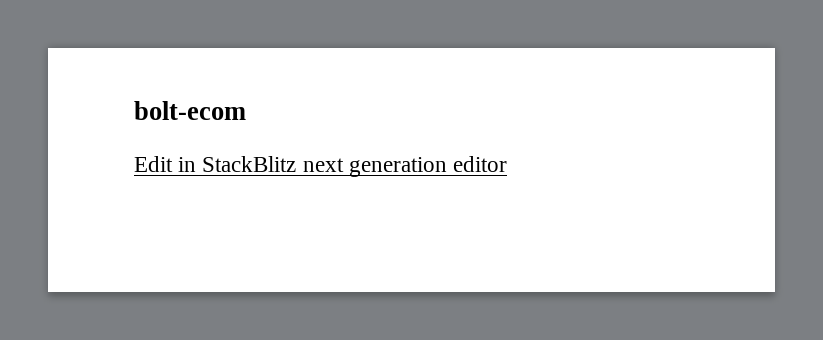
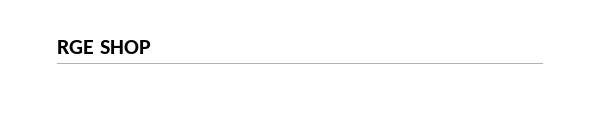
[134,101,246,120] [134,156,508,177] bolt-ecom // Edit in StackBlitz next generation editor -> [57,40,151,54] RGE SHOP

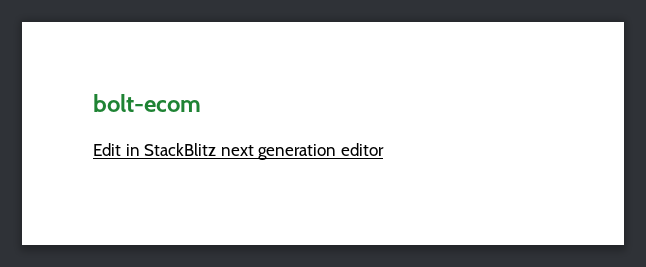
[57,40,151,54] RGE SHOP -> [93,94,201,112] [93,143,384,160] bolt-ecom // Edit in StackBlitz next generation editor

